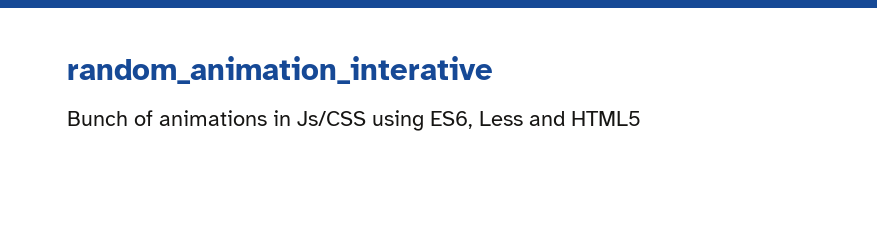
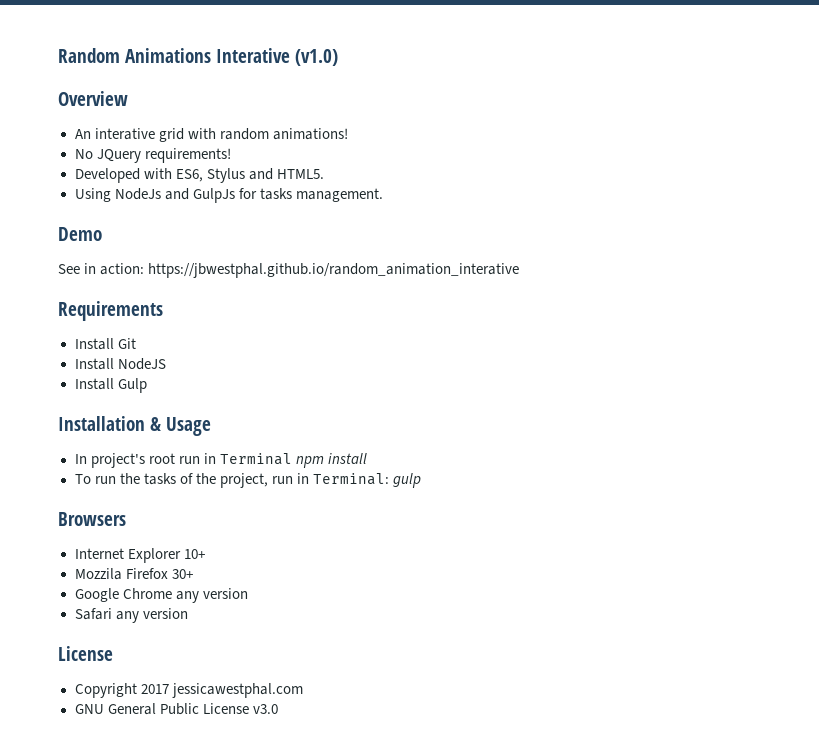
[67,56,493,84] [67,110,641,131] random_animation_interative // Bunch of animations in Js/CSS using ES6, Less and HTML5 -> [58,48,339,66] [58,91,128,106] [74,128,348,142] [74,148,231,163] [74,168,324,183] [74,188,383,203] [58,227,102,241] [58,263,520,278] [58,301,163,321] [74,338,136,350] [74,358,166,370] [74,378,147,393] [58,416,212,436] [74,453,367,468] [74,473,422,488] [58,512,126,526] [74,548,205,563] [74,568,193,580] [74,588,248,603] [74,608,188,623] [58,646,113,661] [74,683,303,698] [74,703,278,715] Random Animations Interative (v1.0) // Overview // An interative grid with random animations! // No JQuery requirements! // Developed with ES6, Stylus and HTML5. // Using NodeJs and GulpJs for tasks management. // Demo // See in action: https://jbwestphal.github.io/random_animation_interative // Requirements // Install Git // Install NodeJS // Install Gulp // Installation & Usage // In project's root run in Terminal npm install // To run the tasks of the project, run in Terminal: gulp // Browsers // Internet Explorer 10+ // Mozzila Firefox 30+ // Google Chrome any version // Safari any version // License // Copyright 2017 jessicawestphal.com // GNU General Public License v3.0

